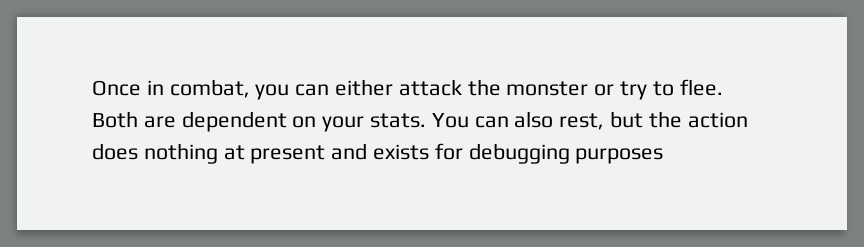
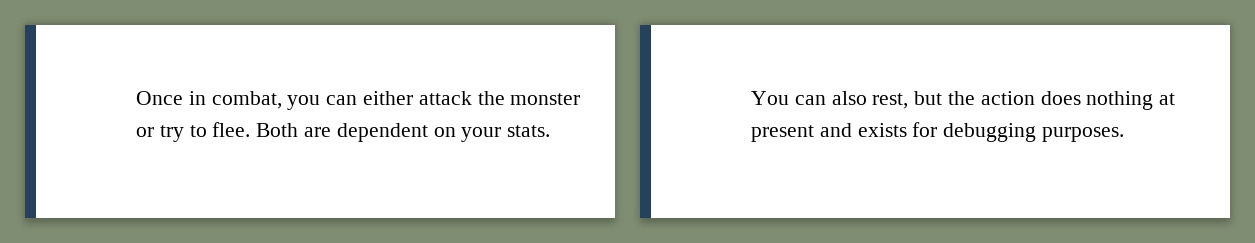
[575,148,664,164] purposes -> [1042,127,1125,142] purposes.

